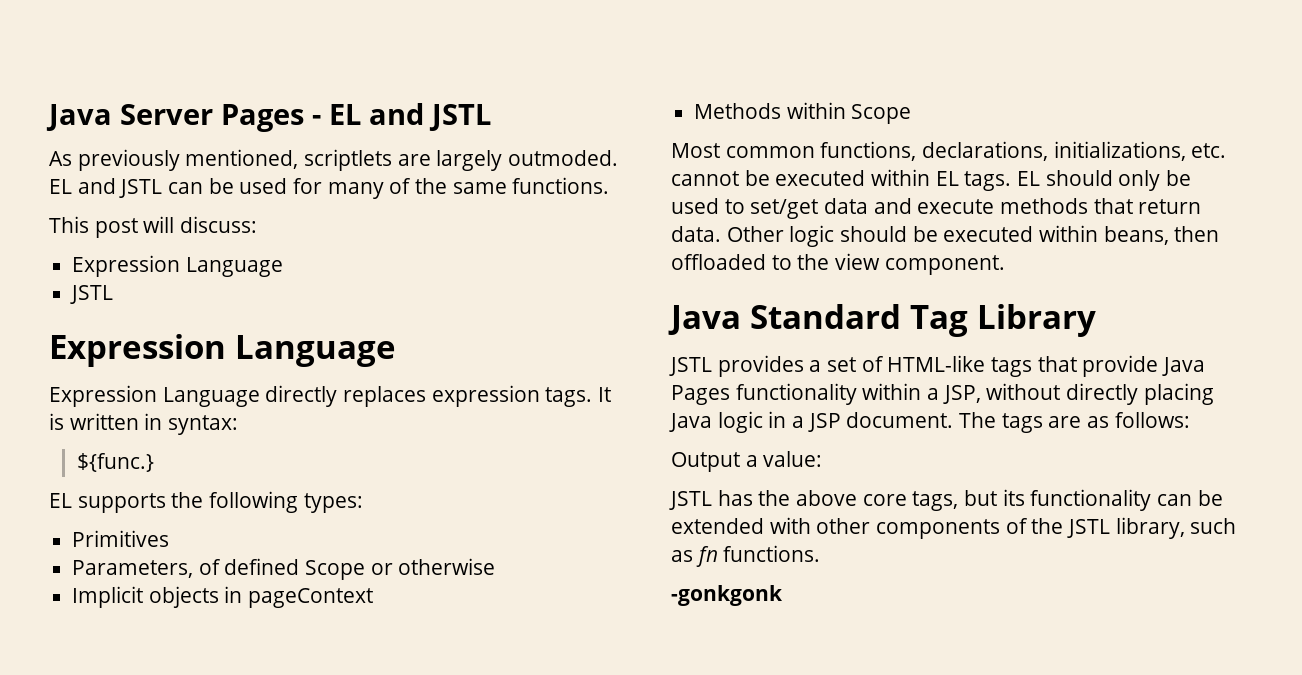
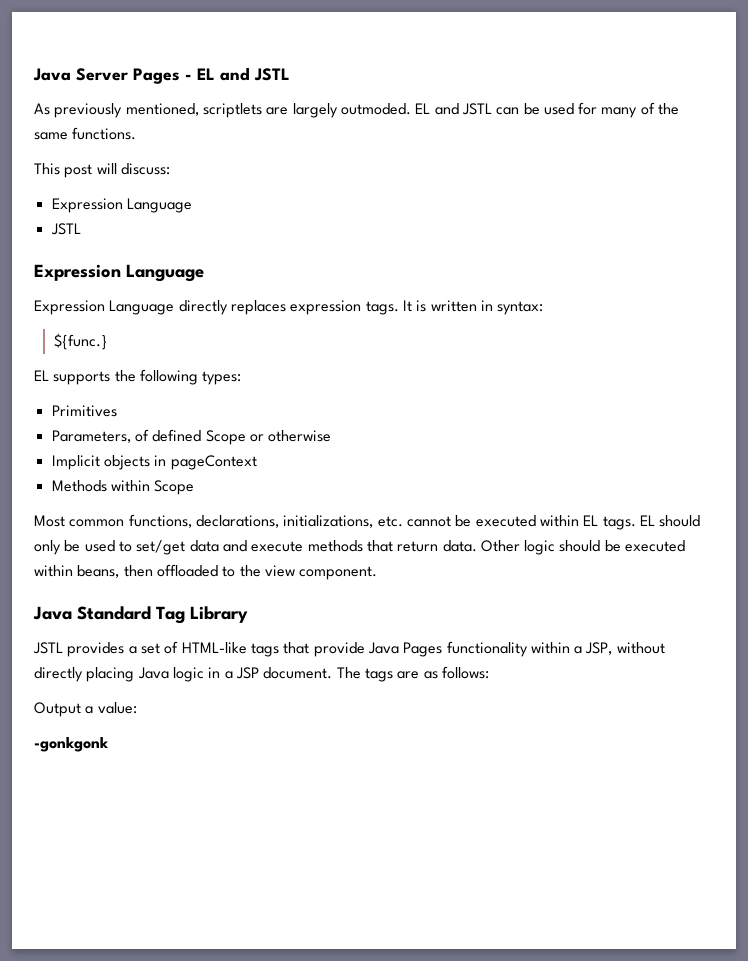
[669,489,1223,511] [671,517,1237,539] [671,545,821,567] // JSTL has the above core tags, but its functionality can be extended with other components of the JSTL library, such as fn functions. -> (137, 708) none

